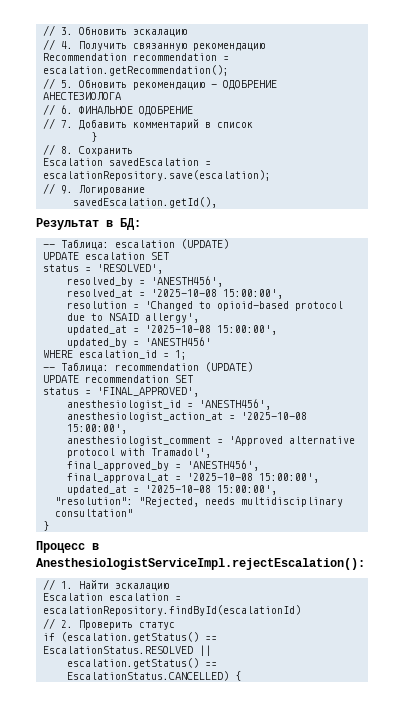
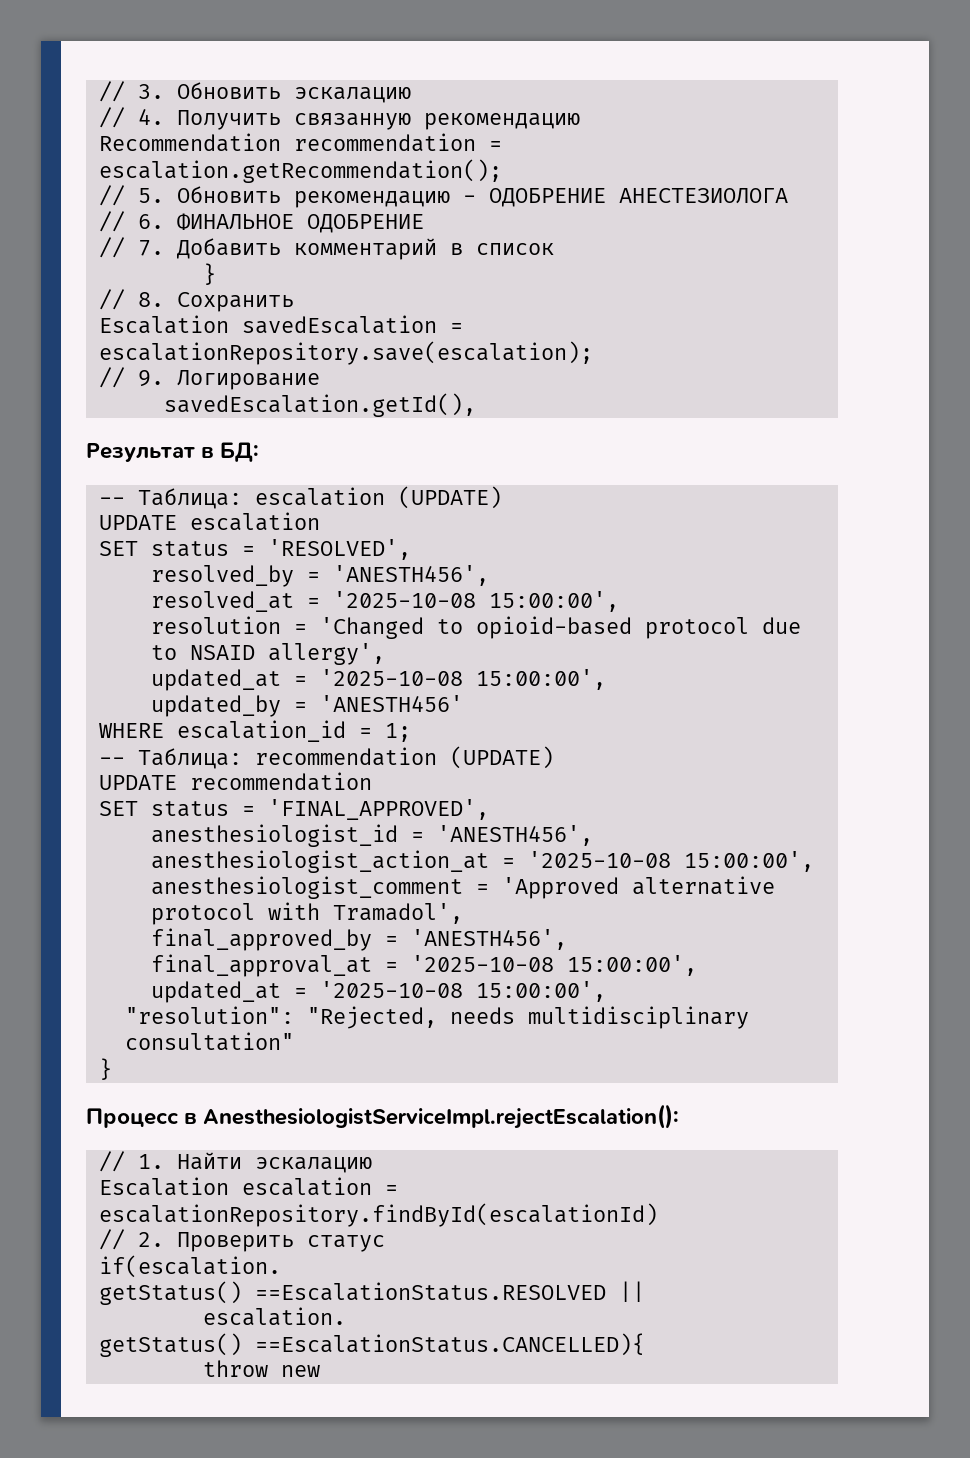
[151,252,170,260] SET // -> [99,541,139,556] // SET
[175,375,194,383] SET // -> [99,801,139,816] // SET
[43,632,218,643] [43,645,212,656] [67,658,218,669] [67,671,242,681] if (escalation.getStatus() == EscalationStatus.RESOLVED || // escalation.getStatus() == EscalationStatus.CANCELLED) { -> [99,1255,282,1278] [99,1281,646,1305] [203,1307,347,1326] [99,1333,646,1357] [203,1360,321,1377] if(escalation. // getStatus() ==EscalationStatus.RESOLVED || // escalation. // getStatus() ==EscalationStatus.CANCELLED){ // throw new

